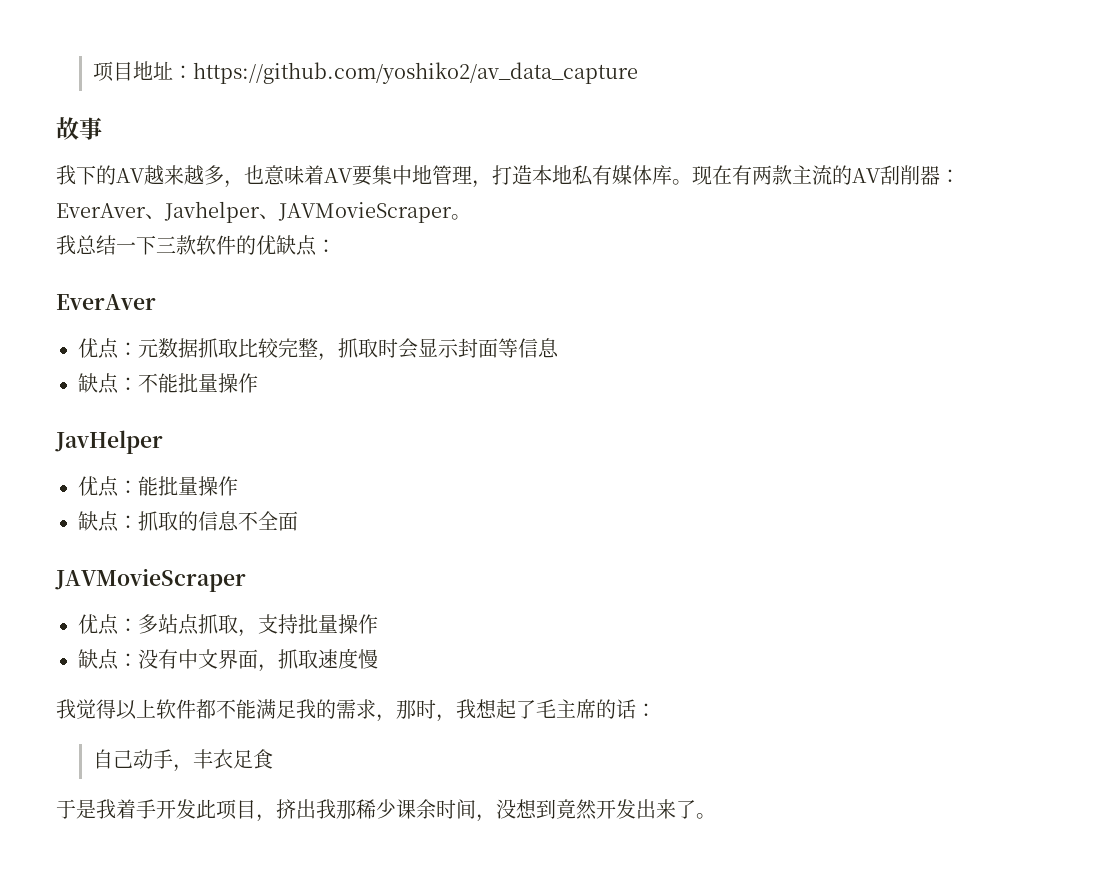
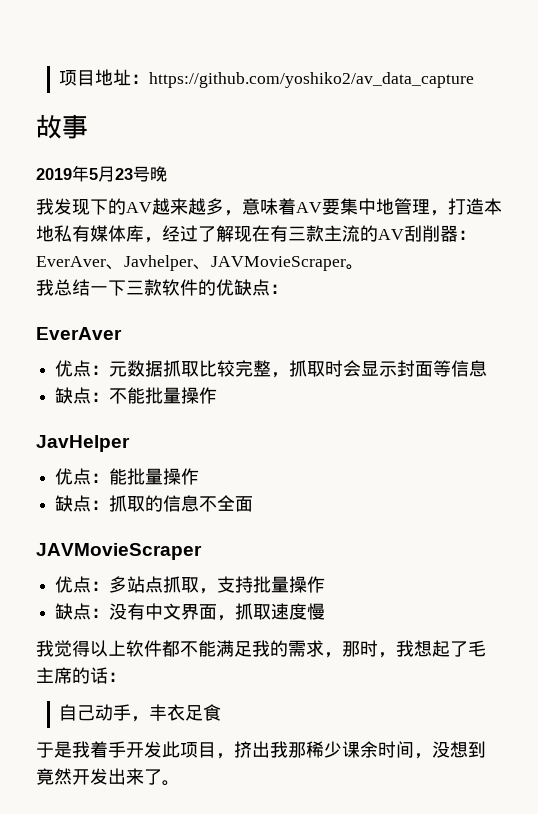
[56,165,76,185] // 我 -> [36,165,167,182] [36,198,90,215] // 2019年5月23号晚 // 我发现
[244,165,264,184] 也 -> (242, 213) none
[672,165,772,185] 。现在有两 -> [144,225,306,243] ，经过了解现在有三

